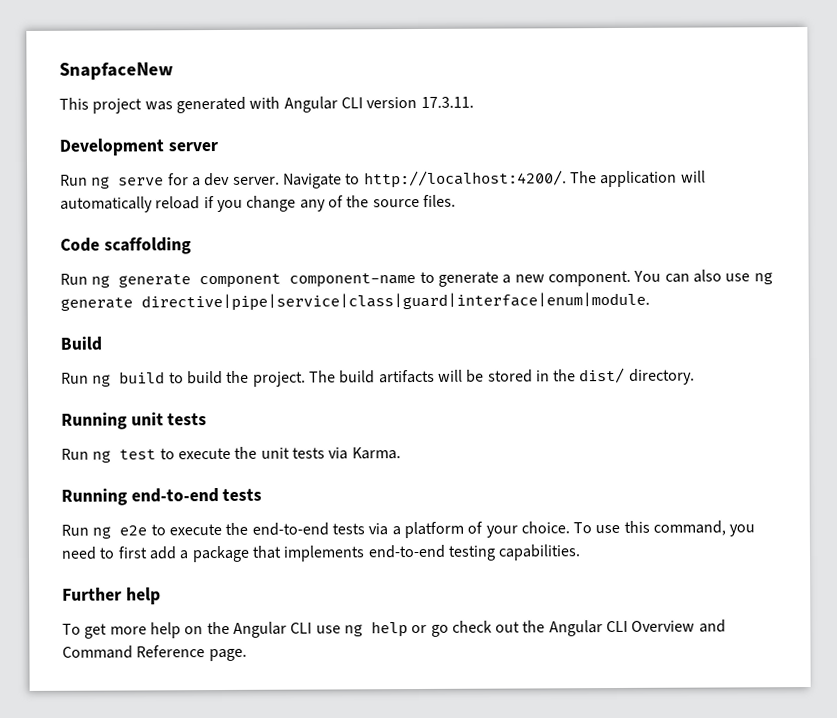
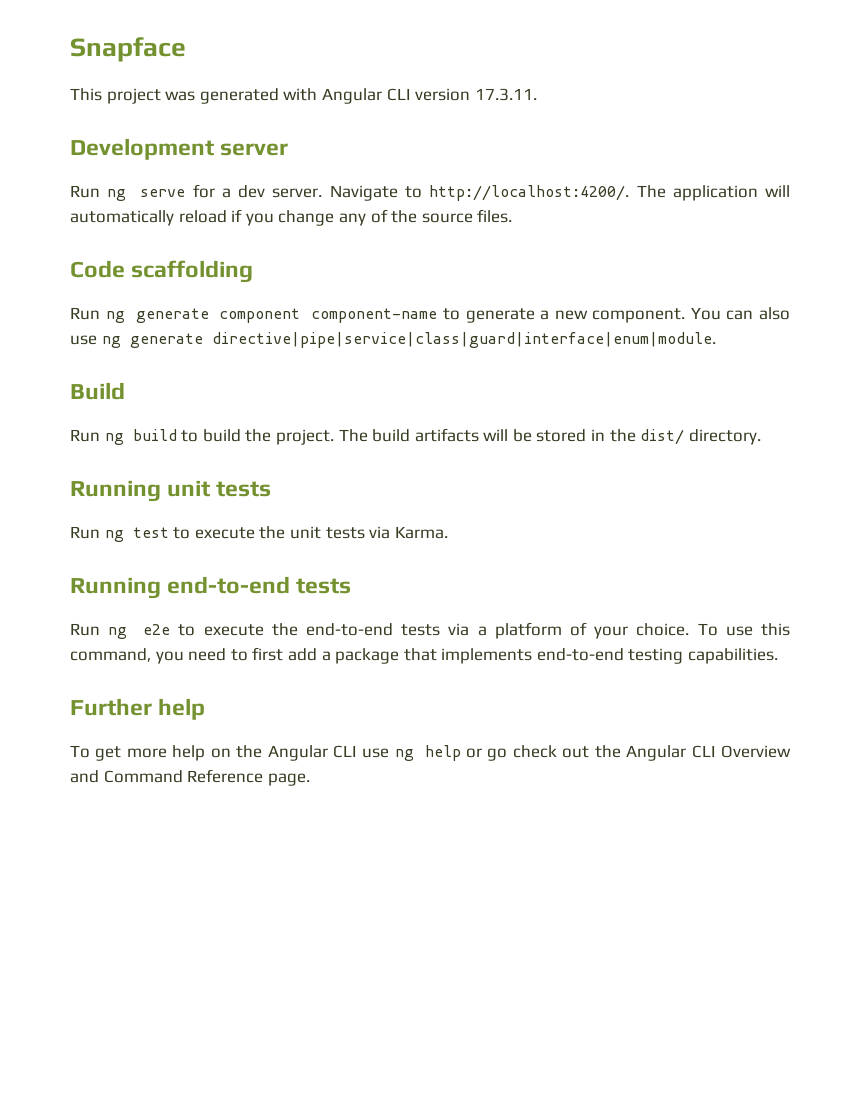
[59,62,173,80] SnapfaceNew -> [70,37,186,62] Snapface

